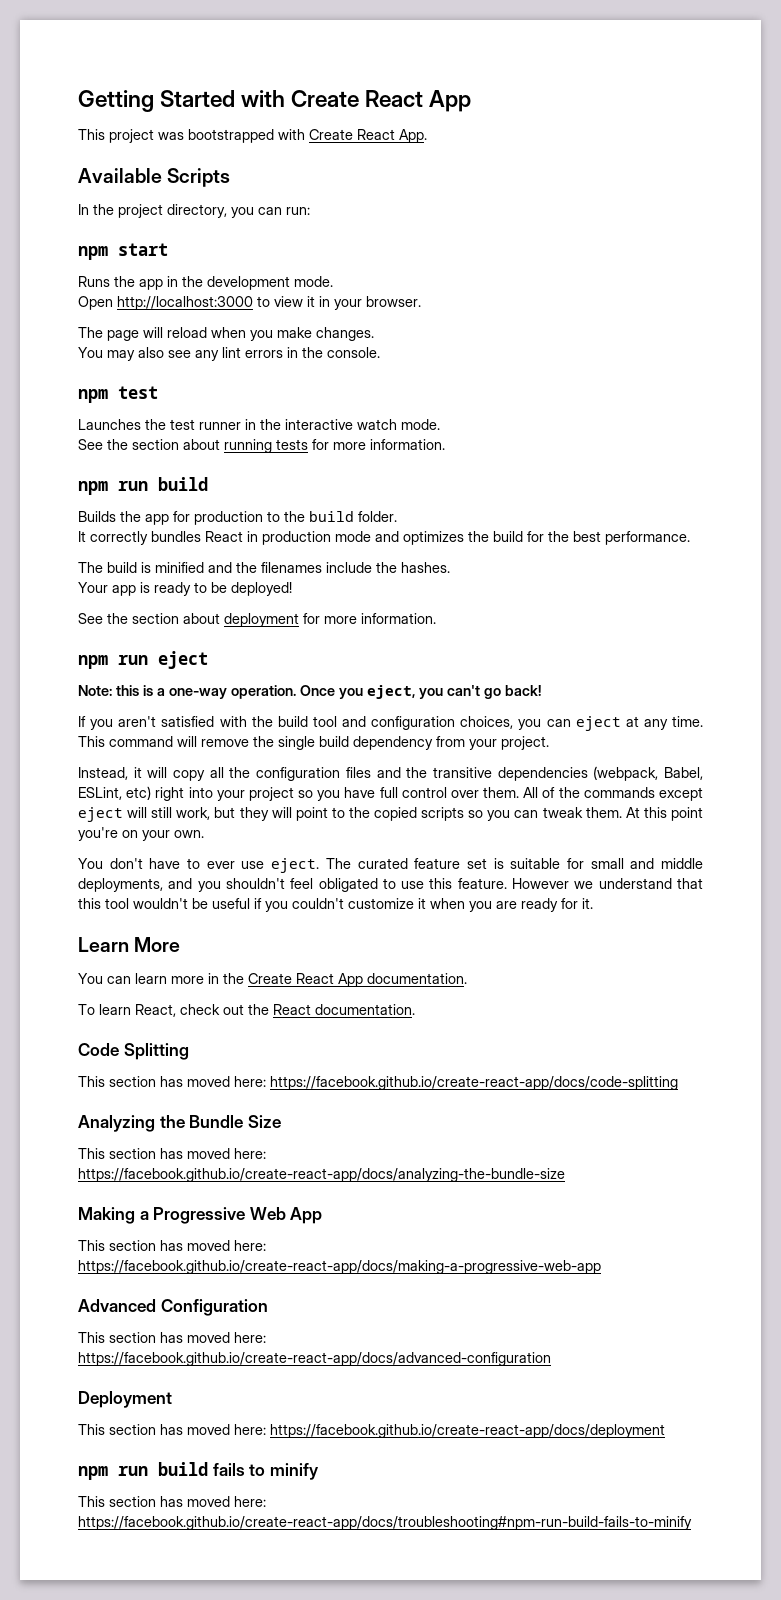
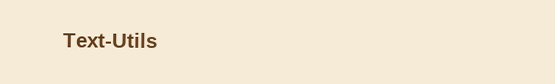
[78,90,472,112] [78,129,427,143] [78,168,231,187] [78,204,310,218] [78,243,168,260] [78,276,333,290] [78,296,421,310] [78,327,374,341] [78,347,380,361] [78,386,158,403] [78,419,440,430] [78,439,445,453] [78,477,208,495] [78,511,397,525] [78,531,690,545] [78,562,450,573] [78,582,292,596] [78,613,436,627] [78,651,208,669] [78,685,541,699] [78,716,703,731] [78,736,549,750] [78,766,703,781] [78,786,704,801] [78,807,703,822] [78,827,204,841] [78,858,703,873] [78,878,703,892] [78,898,593,912] [78,937,181,952] [78,973,467,987] [78,1004,415,1017] [78,1043,189,1060] [78,1076,678,1090] [78,1115,281,1132] [78,1148,266,1159] [78,1168,565,1182] [78,1207,323,1224] [78,1240,266,1251] [78,1260,601,1274] [78,1299,268,1316] [78,1332,266,1343] [78,1352,551,1366] [78,1391,172,1408] [78,1424,665,1438] [78,1462,319,1480] [78,1496,266,1507] [78,1516,692,1530] Getting Started with Create React App // This project was bootstrapped with Create React App. // Available Scripts // In the project directory, you can run: // npm start // Runs the app in the development mode. // Open http://localhost:3000 to view it in your browser. // The page will reload when you make changes. // You may also see any lint errors in the console. // npm test // Launches the test runner in the interactive watch mode. // See the section about running tests for more information. // npm run build // Builds the app for production to the build folder. // It correctly bundles React in production mode and optimizes the build for the best performance. // The build is minified and the filenames include the hashes. // Your app is ready to be deployed! // See the section about deployment for more information. // npm run eject // Note: this is a one-way operation. Once you eject, you can't go back! // If you aren't satisfied with the build tool and configuration choices, you can eject at any time. This command will remove the single build dependency from your project. // Instead, it will copy all the configuration files and the transitive dependencies (webpack, Babel, ESLint, etc) right into your project so you have full control over them. All of the commands except eject will still work, but they will point to the copied scripts so you can tweak them. At this point you're on your own. // You don't have to ever use eject. The curated feature set is suitable for small and middle deployments, and you shouldn't feel obligated to use this feature. However we understand that this tool wouldn't be useful if you couldn't customize it when you are ready for it. // Learn More // You can learn more in the Create React App documentation. // To learn React, check out the React documentation. // Code Splitting // This section has moved here: https://facebook.github.io/create-react-app/docs/code-splitting // Analyzing the Bundle Size // This section has moved here: https://facebook.github.io/create-react-app/docs/analyzing-the-bundle-size // Making a Progressive Web App // This section has moved here: https://facebook.github.io/create-react-app/docs/making-a-progressive-web-app // Advanced Configuration // This section has moved here: https://facebook.github.io/create-react-app/docs/advanced-configuration // Deployment // This section has moved here: https://facebook.github.io/create-react-app/docs/deployment // npm run build fails to minify // This section has moved here: https://facebook.github.io/create-react-app/docs/troubleshooting#npm-run-build-fails-to-minify -> [62,32,158,49] Text-Utils

